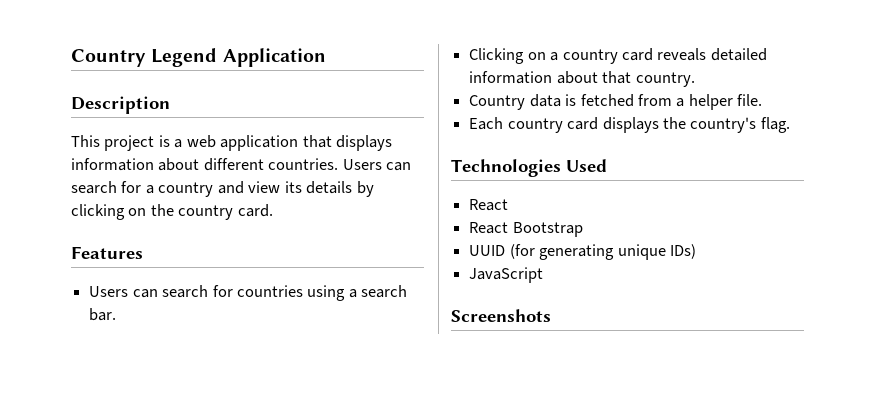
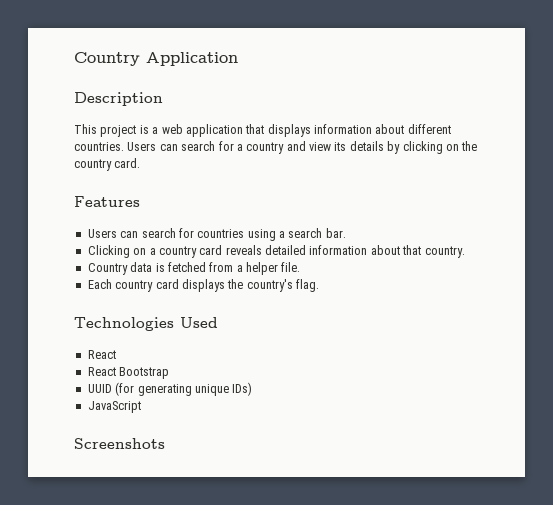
[71,48,218,67] Country Legend -> [74,52,140,66] Country

